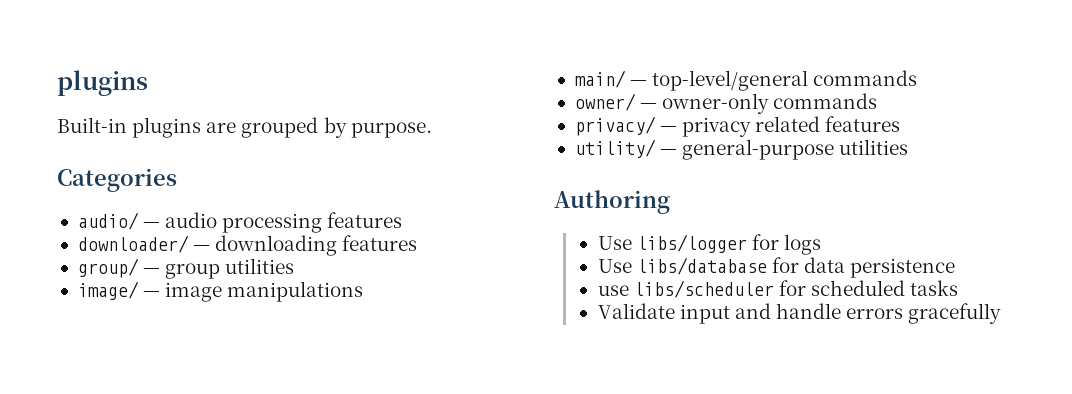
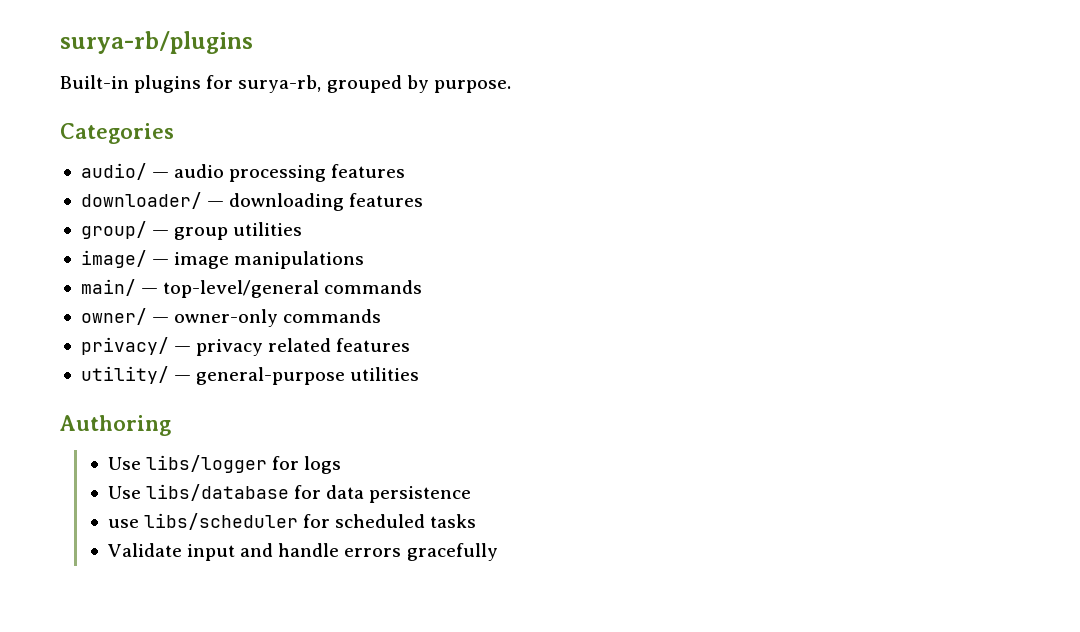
[57,70,148,96] plugins -> [60,31,253,54] surya-rb/plugins
[206,122,237,133] are -> [206,75,322,93] for surya-rb,

